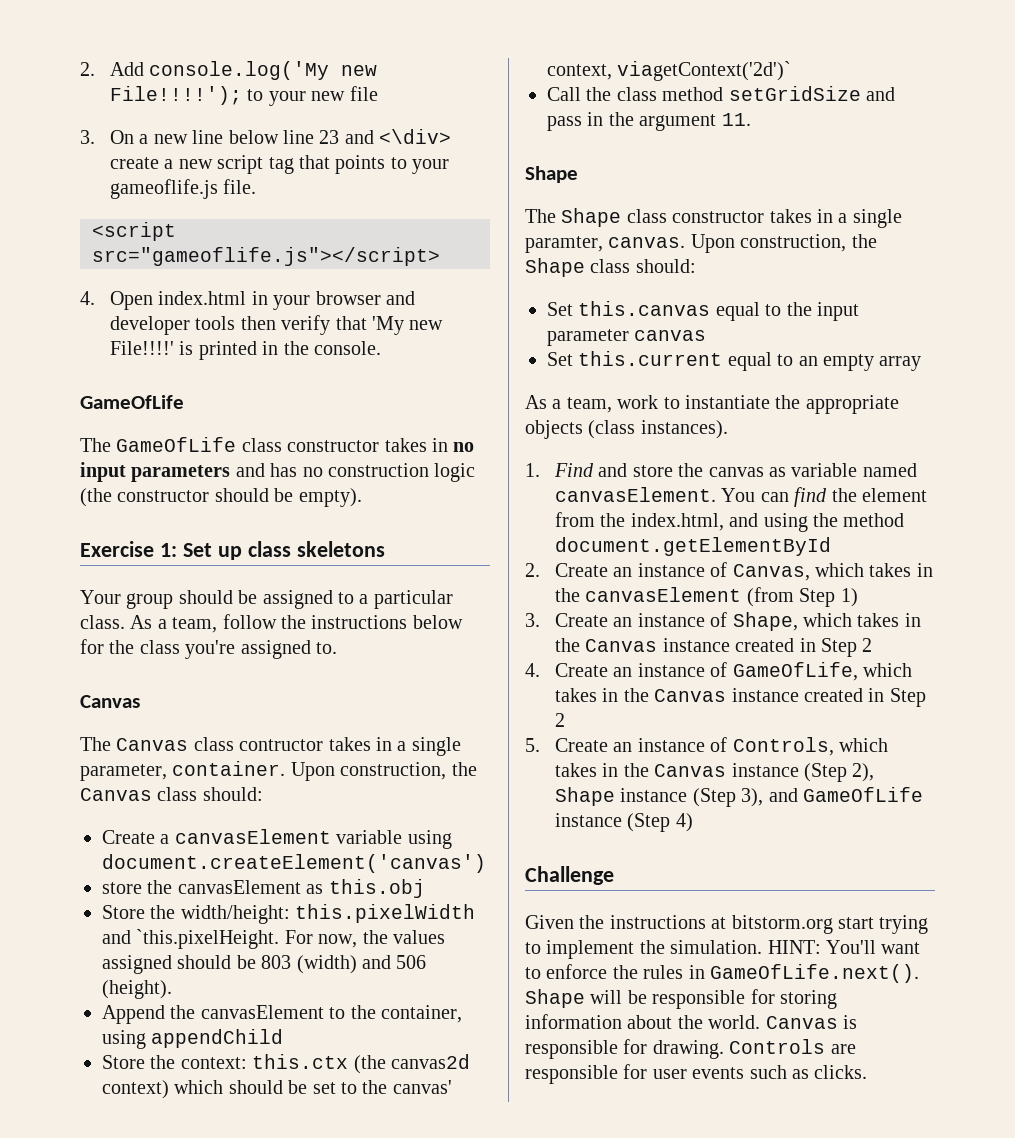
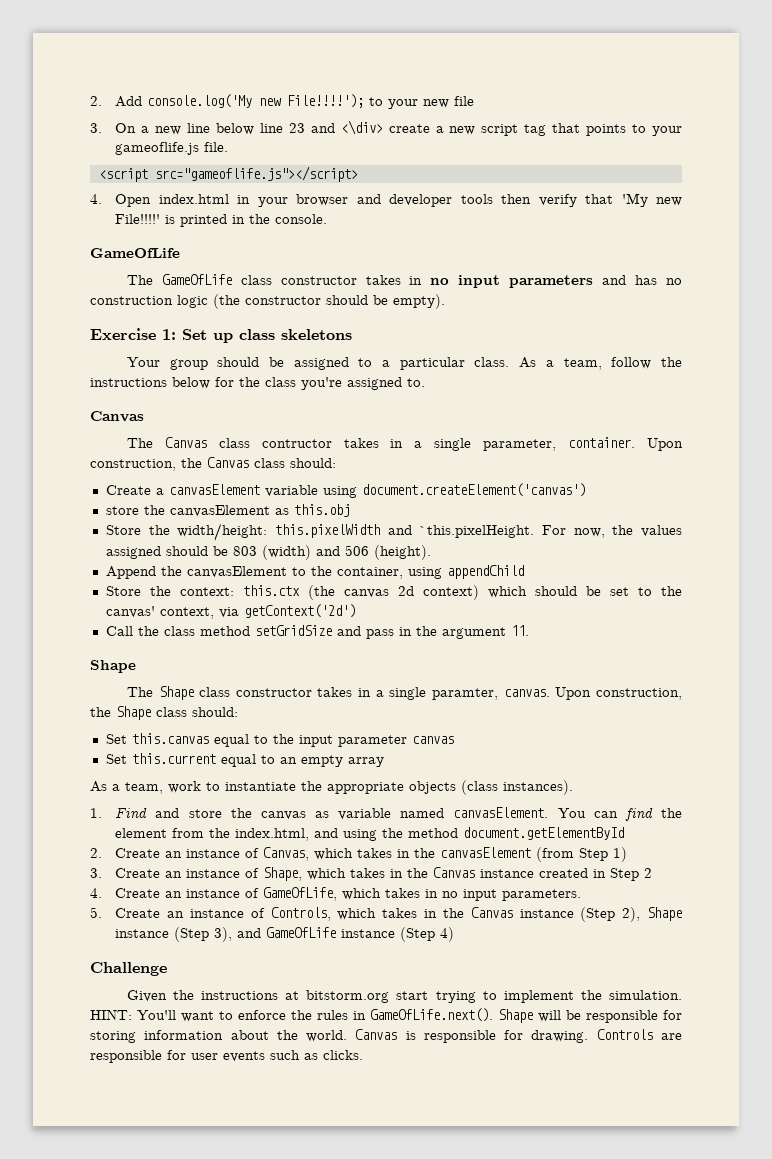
[391,1054,470,1069] canvas2d -> [343,586,414,598] canvas 2d
[617,61,792,81] viagetContext('2d')` -> [218,604,356,618] via getContext('2d')
[623,688,926,707] [554,713,565,727] the Canvas instance created in Step 2 -> [442,889,582,901] no input parameters.

